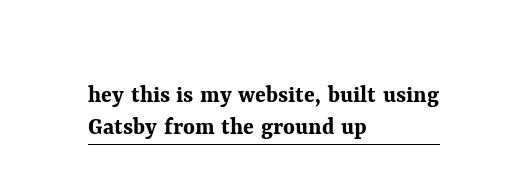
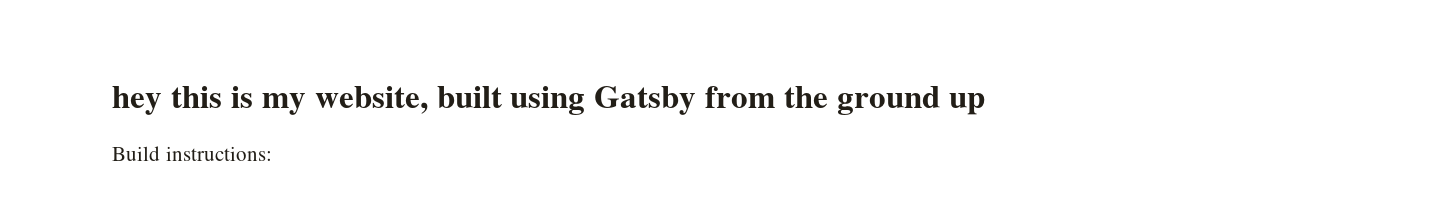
(368, 131) none -> [112,146,272,161] // Build instructions:

